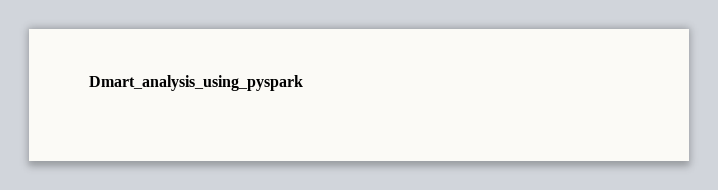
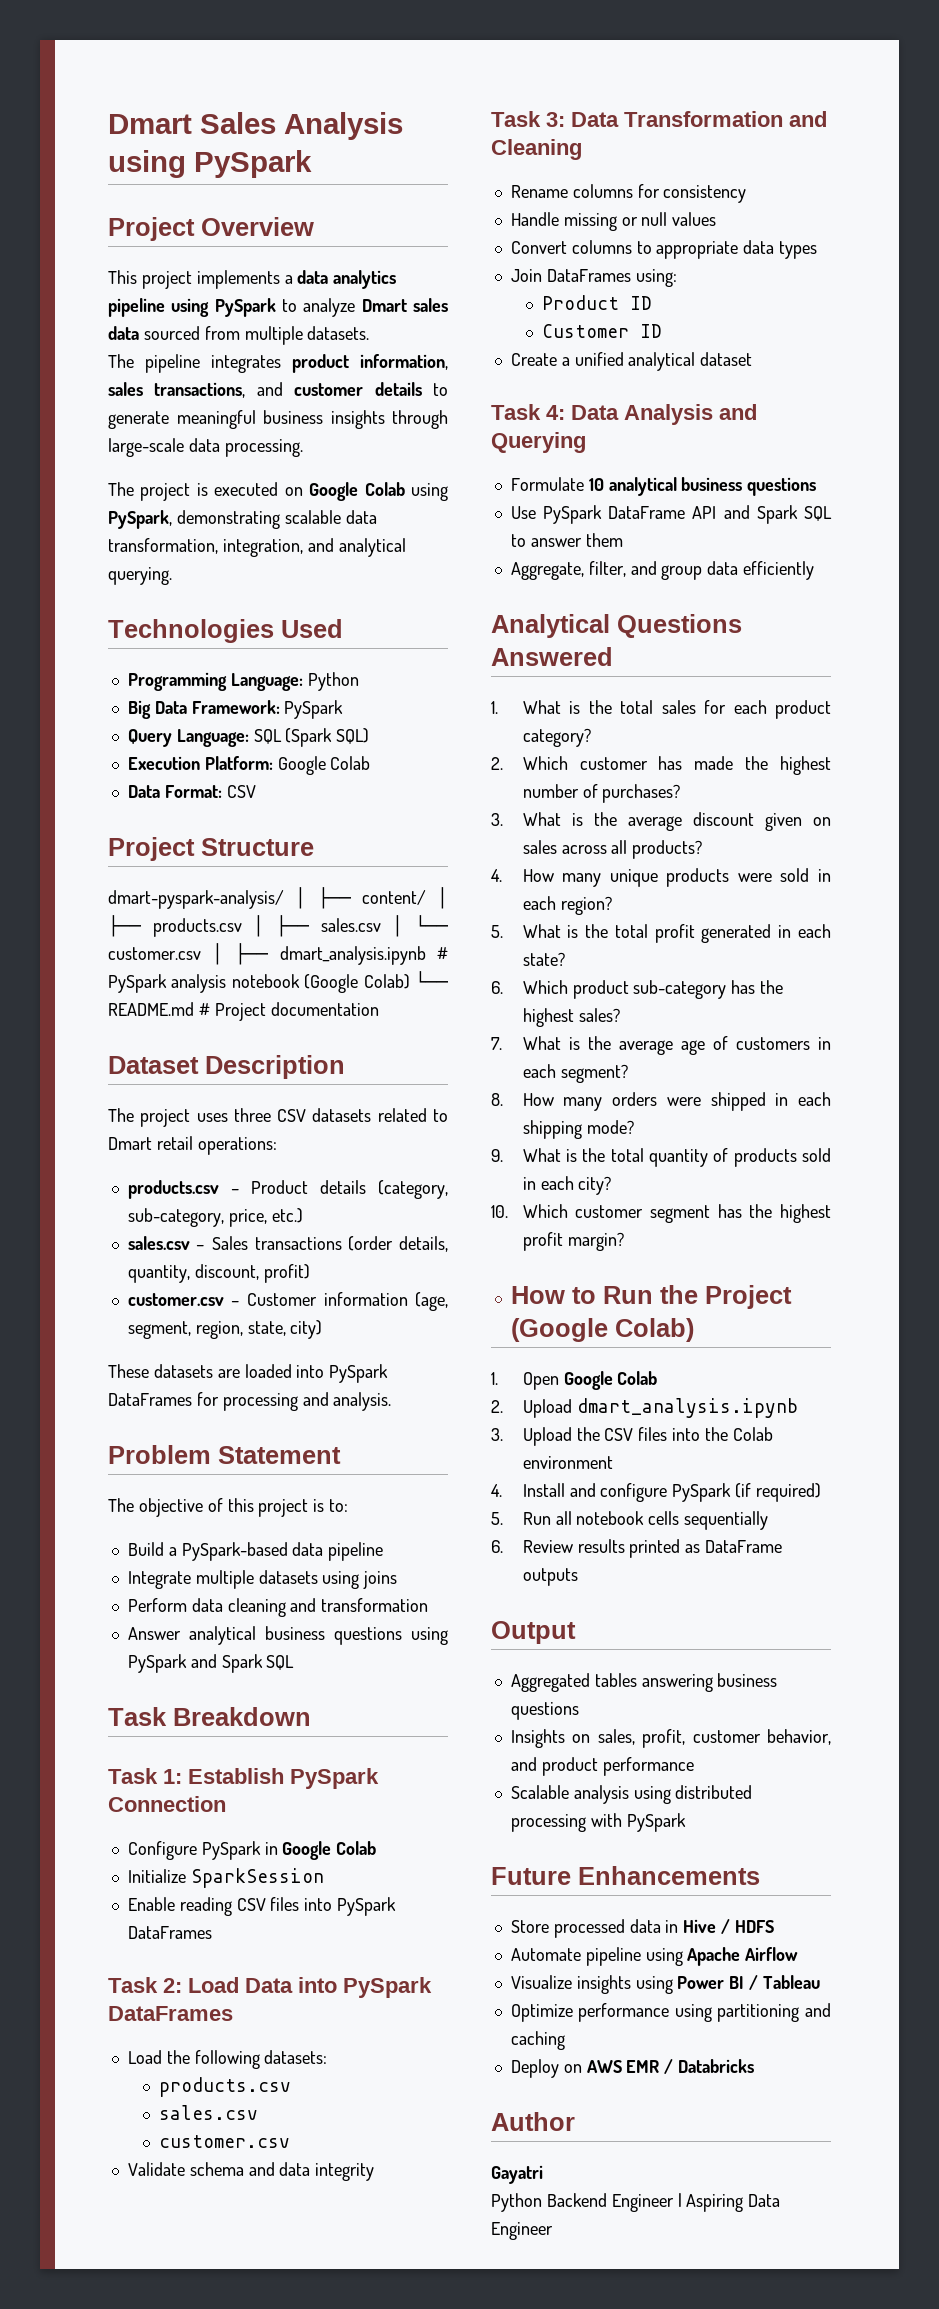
[89,75,303,91] Dmart_analysis_using_pyspark -> [108,112,403,140] [108,150,312,178] [108,217,314,241] [108,270,397,289] [108,298,449,317] [108,326,370,345] [108,354,448,373] [108,382,448,398] [108,410,448,429] [108,438,303,457] [108,482,449,501] [108,510,377,529] [108,538,406,557] [108,567,172,585] [108,619,343,643] [127,672,359,691] [127,700,344,719] [127,728,370,747] [127,756,371,775] [127,785,256,798] [108,837,314,861] [108,887,448,909] [108,915,450,937] [108,943,448,965] [108,971,449,993] [108,1002,379,1021] [108,1055,345,1079] [108,1108,448,1127] [108,1136,277,1155] [127,1180,448,1199] [127,1208,303,1227] [127,1236,448,1252] [127,1264,310,1283] [127,1292,449,1311] [127,1320,323,1339] [108,1364,389,1383] [108,1392,392,1411] [108,1445,341,1464] [108,1498,349,1517] [127,1542,384,1561] [127,1570,398,1589] [127,1598,429,1617] [127,1626,448,1645] [127,1654,295,1673] [108,1707,311,1726] [108,1768,379,1789] [108,1796,226,1812] [127,1841,377,1860] [127,1868,324,1888] [127,1897,397,1916] [127,1926,212,1939] [108,1977,432,1998] [108,2006,233,2021] [127,2050,328,2069] [159,2077,292,2097] [159,2105,259,2120] [159,2135,291,2148] [127,2162,375,2181] [491,111,827,127] [491,139,582,160] [510,184,747,203] [510,212,717,231] [510,240,818,259] [510,269,677,287] [542,295,653,310] [542,324,663,338] [510,352,753,371] [491,404,757,425] [491,432,586,453] [510,477,817,496] [510,505,832,524] [510,533,623,547] [510,561,815,580] [491,614,742,638] [491,647,613,666] [491,700,831,719] [522,728,591,747] [491,756,831,775] [522,784,681,803] [491,812,831,831] [522,840,703,859] [491,868,831,887] [522,896,612,915] [491,924,831,943] [522,952,565,966] [491,980,784,999] [522,1008,620,1027] [491,1036,831,1055] [522,1064,628,1083] [491,1092,831,1111] [522,1120,634,1139] [491,1148,831,1167] [522,1176,612,1195] [491,1204,831,1223] [522,1232,624,1251] [510,1285,792,1309] [510,1318,694,1342] [491,1371,658,1390] [491,1398,798,1418] [491,1427,773,1446] [522,1456,613,1469] [491,1483,821,1502] [491,1511,769,1530] [491,1539,783,1558] [522,1568,578,1586] [491,1621,576,1644] [510,1673,778,1692] [510,1702,579,1720] [510,1729,831,1748] [510,1757,694,1776] [510,1785,753,1804] [510,1813,686,1832] [491,1866,760,1885] [510,1919,774,1938] [510,1947,799,1966] [510,1975,820,1994] [510,2003,831,2022] [510,2031,565,2050] [510,2059,755,2078] [491,2112,575,2131] [491,2165,543,2184] [491,2193,781,2212] [491,2222,553,2240] Dmart Sales Analysis using PySpark // Project Overview // This project implements a data analytics pipeline using PySpark to analyze Dmart sales data sourced from multiple datasets. // The pipeline integrates product information, sales transactions, and customer details to generate meaningful business insights through large-scale data processing. // The project is executed on Google Colab using PySpark, demonstrating scalable data transformation, integration, and analytical querying. // Technologies Used // Programming Language: Python // Big Data Framework: PySpark // Query Language: SQL (Spark SQL) // Execution Platform: Google Colab // Data Format: CSV // Project Structure // dmart-pyspark-analysis/ │ ├── content/ │ ├── products.csv │ ├── sales.csv │ └── customer.csv │ ├── dmart_analysis.ipynb # PySpark analysis notebook (Google Colab) └── README.md # Project documentation // Dataset Description // The project uses three CSV datasets related to Dmart retail operations: // products.csv – Product details (category, sub-category, price, etc.) // sales.csv – Sales transactions (order details, quantity, discount, profit) // customer.csv – Customer information (age, segment, region, state, city) // These datasets are loaded into PySpark DataFrames for processing and analysis. // Problem Statement // The objective of this project is to: // Build a PySpark-based data pipeline // Integrate multiple datasets using joins // Perform data cleaning and transformation // Answer analytical business questions using PySpark and Spark SQL // Task Breakdown // Task 1: Establish PySpark Connection // Configure PySpark in Google Colab // Initialize SparkSession // Enable reading CSV files into PySpark DataFrames // Task 2: Load Data into PySpark DataFrames // Load the following datasets: // products.csv // sales.csv // customer.csv // Validate schema and data integrity // Task 3: Data Transformation and Cleaning // Rename columns for consistency // Handle missing or null values // Convert columns to appropriate data types // Join DataFrames using: // Product ID // Customer ID // Create a unified analytical dataset // Task 4: Data Analysis and Querying // Formulate 10 analytical business questions // Use PySpark DataFrame API and Spark SQL to answer them // Aggregate, filter, and group data efficiently // Analytical Questions Answered // 1. What is the total sales for each product category? // 2. Which customer has made the highest number of purchases? // 3. What is the average discount given on sales across all products? // 4. How many unique products were sold in each region? // 5. What is the total profit generated in each state? // 6. Which product sub-category has the highest sales? // 7. What is the average age of customers in each segment? // 8. How many orders were shipped in each shipping mode? // 9. What is the total quantity of products sold in each city? // 10. Which customer segment has the highest profit margin? // How to Run the Project (Google Colab) // 1. Open Google Colab // 2. Upload dmart_analysis.ipynb // 3. Upload the CSV files into the Colab environment // 4. Install and configure PySpark (if required) // 5. Run all notebook cells sequentially // 6. Review results printed as DataFrame outputs // Output // Aggregated tables answering business questions // Insights on sales, profit, customer behavior, and product performance // Scalable analysis using distributed processing with PySpark // Future Enhancements // Store processed data in Hive / HDFS // Automate pipeline using Apache Airflow // Visualize insights using Power BI / Tableau // Optimize performance using partitioning and caching // Deploy on AWS EMR / Databricks // Author // Gayatri // Python Backend Engineer | Aspiring Data Engineer

